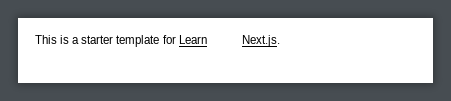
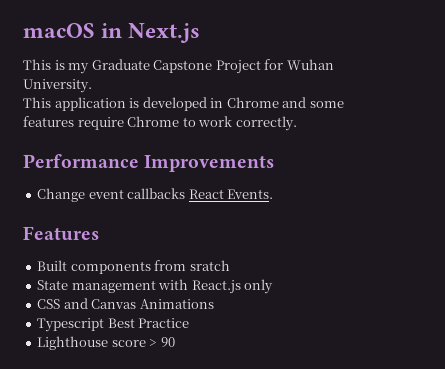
[35,35,280,47] This is a starter template for Learn Next.js. -> [23,23,201,43] [23,59,334,74] [23,79,92,93] [23,97,344,111] [23,116,297,131] [23,154,275,172] [37,188,274,202] [23,226,99,241] [37,260,230,274] [37,279,274,294] [37,298,214,309] [37,318,190,332] [37,336,175,350] macOS in Next.js // This is my Graduate Capstone Project for Wuhan University. // This application is developed in Chrome and some features require Chrome to work correctly. // Performance Improvements // Change event callbacks React Events. // Features // Built components from sratch // State management with React.js only // CSS and Canvas Animations // Typescript Best Practice // Lighthouse score > 90

